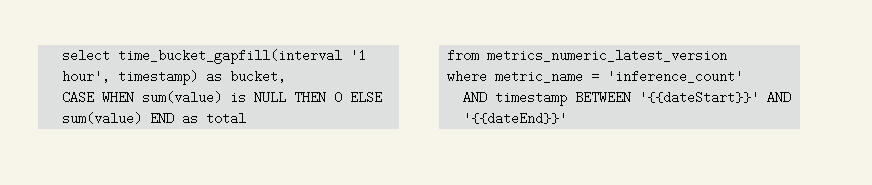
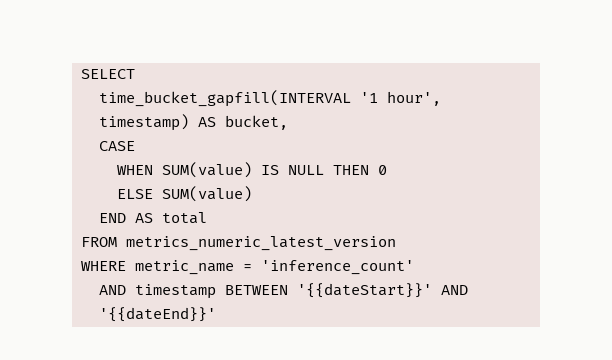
[62,49,343,64] select time_bucket_gapfill(interval -> [81,69,136,79] [99,90,352,107] SELECT // time_bucket_gapfill(INTERVAL
[206,70,223,83] as -> [198,117,217,127] AS
[102,91,247,104] WHEN sum(value) is -> [117,162,280,178] // WHEN SUM(value) IS
[350,91,383,104] [62,112,199,125] ELSE sum(value) END as -> [117,186,253,202] [99,213,154,223] // ELSE SUM(value) // END AS
[447,49,480,62] from -> [81,237,118,247] FROM
[447,70,488,83] where -> [81,261,127,271] WHERE

